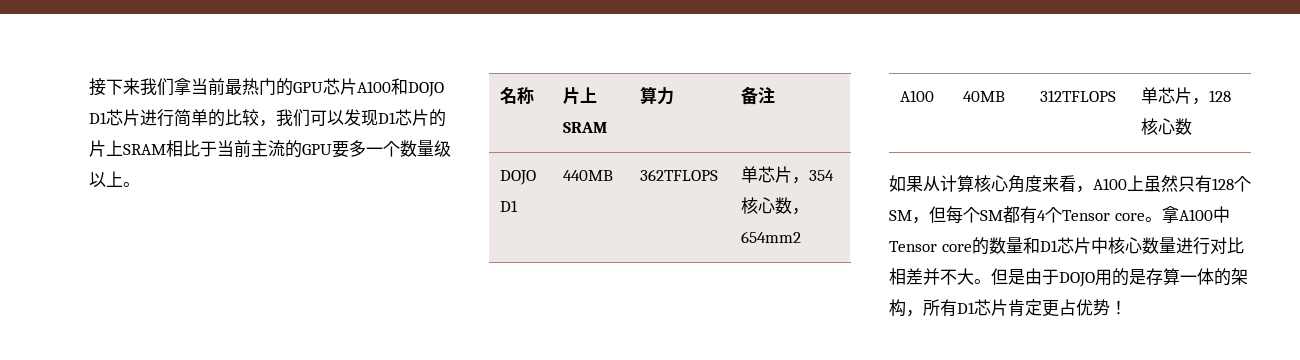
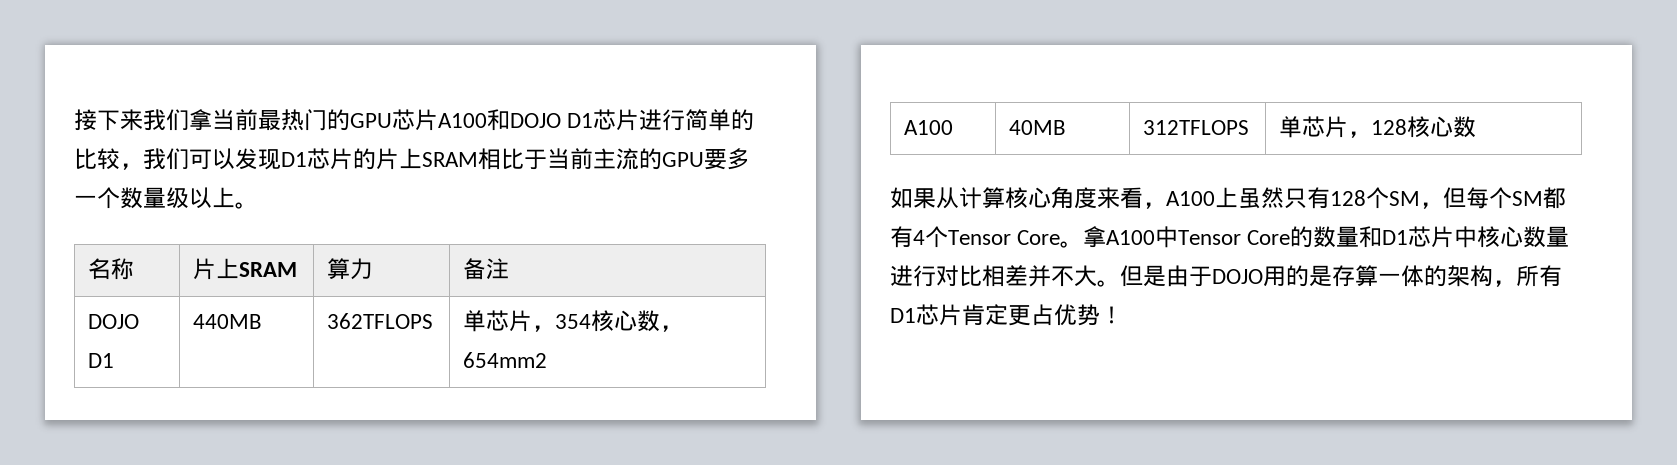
[1114,213,1145,221] core -> [1017,230,1061,245] Core
[941,244,972,252] core -> [1247,230,1291,245] Core

